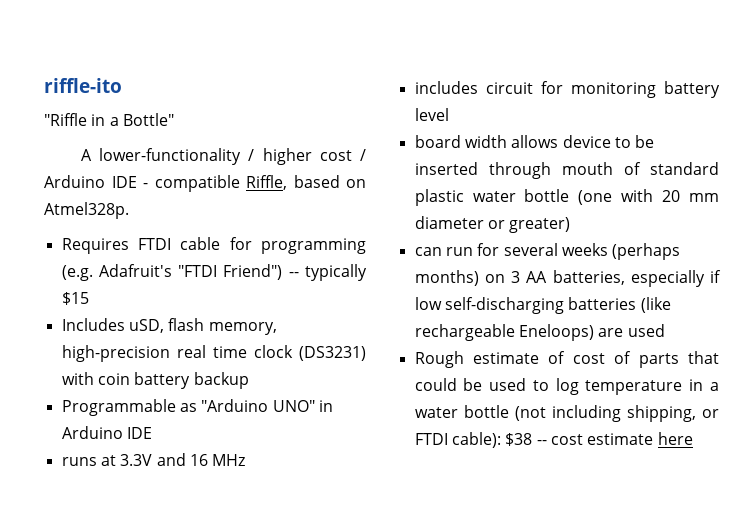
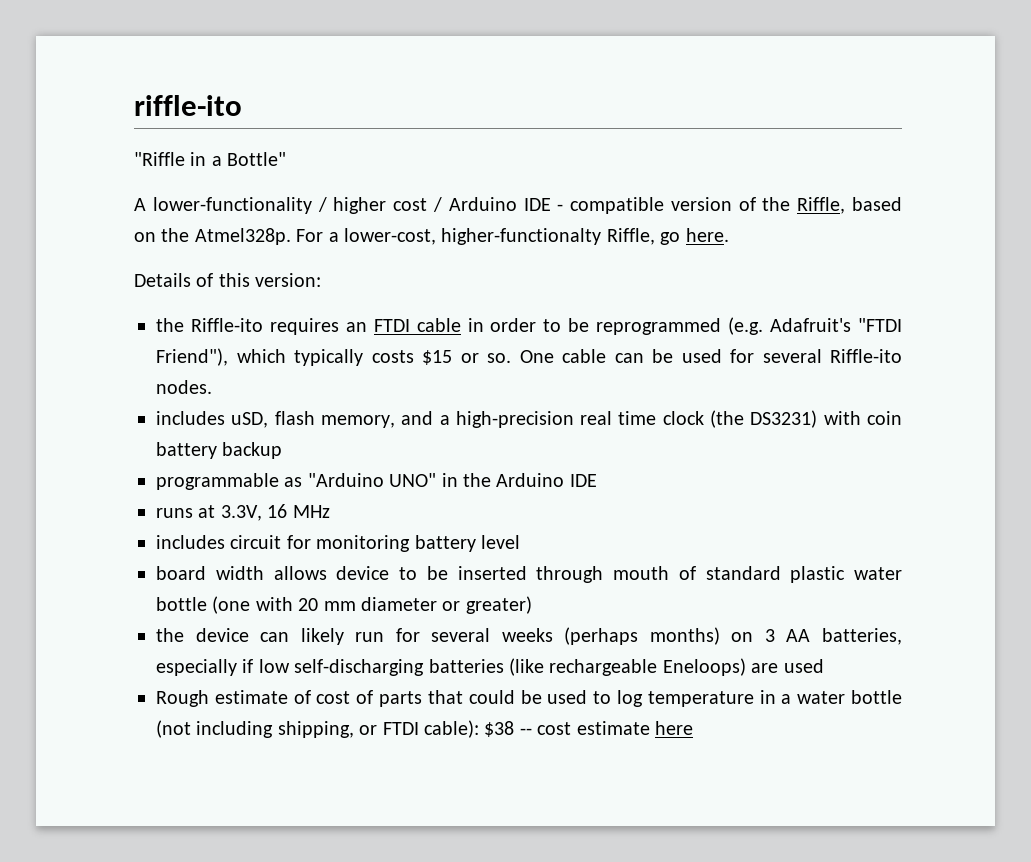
(240, 183) none -> [670,197,791,211] version of the
(366, 183) none -> [161,228,190,242] the
[61,237,366,254] [61,264,367,281] [61,292,89,305] [61,318,125,331] // Requires FTDI cable for programming (e.g. Adafruit's "FTDI Friend") -- typically $15 // Includes -> [296,228,729,245] [134,273,322,287] [156,317,902,335] [156,348,902,366] [156,380,212,394] [156,411,225,425] For a lower-cost, higher-functionalty Riffle, go here. // Details of this version: // the Riffle-ito requires an FTDI cable in order to be reprogrammed (e.g. Adafruit's "FTDI Friend"), which typically costs $15 or so. One cable can be used for several Riffle-ito nodes. // includes
(277, 328) none -> [401,411,450,425] and a
[299,346,366,361] (DS3231) -> [710,410,818,428] (the DS3231)
[61,399,176,416] Programmable -> [156,473,279,490] programmable
(333, 406) none -> [463,473,491,487] the
[120,453,186,466] 3.3V and -> [220,505,262,521] 3.3V,
[414,247,442,256] can -> [156,628,344,645] the device can likely

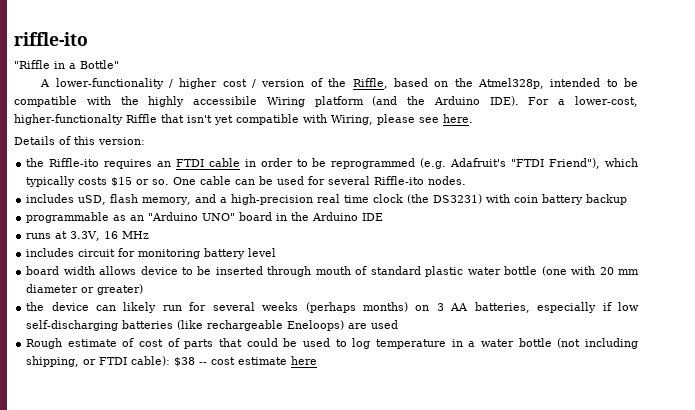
[448,197,665,214] Arduino IDE - compatible -> (257, 83) none
[194,228,681,245] Atmel328p. For a lower-cost, higher-functionalty Riffle, go -> [477,78,638,89] [14,96,638,107] [14,114,439,125] Atmel328p, intended to be compatible with the highly accessibile Wiring platform (and the Arduino IDE). For a lower-cost, higher-functionalty Riffle that isn't yet compatible with Wiring, please see
(303, 482) none -> [130,215,145,221] an
(437, 480) none -> [239,212,273,221] board

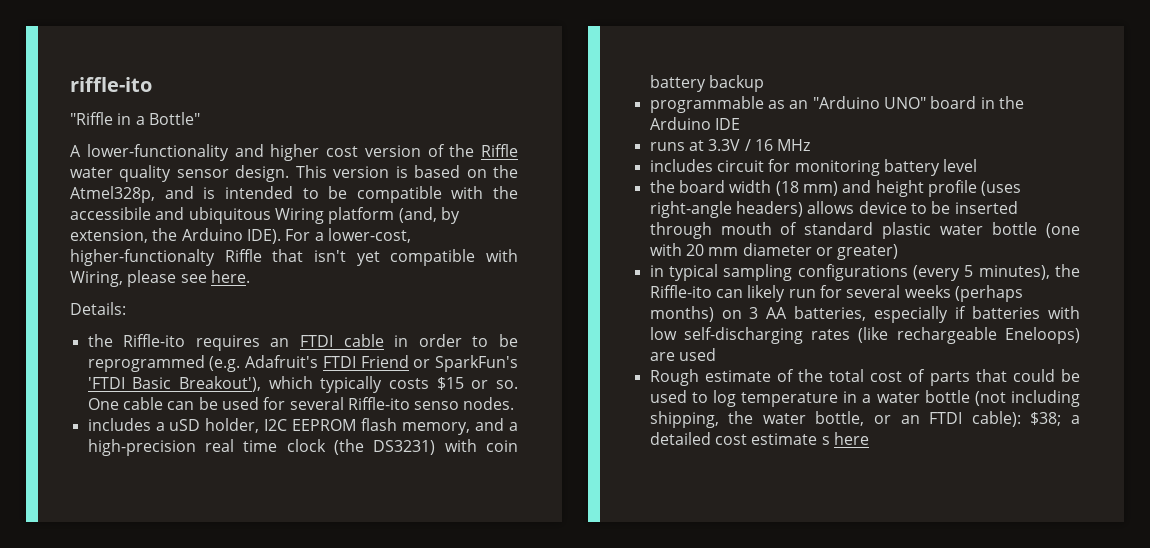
[169,79,174,88] / -> [234,144,264,157] and
[252,79,257,88] / -> (358, 151) none
[352,78,388,89] Riffle, -> [481,144,518,157] [70,165,408,182] Riffle water quality sensor design. This version is
(544, 83) none -> [164,186,216,199] and is
[148,96,398,107] highly accessibile Wiring platform (and -> [70,207,460,224] [70,229,148,243] accessibile and ubiquitous Wiring platform (and, by extension,
[14,136,145,145] Details of this version: -> [70,302,126,315] Details:
[511,158,601,169] "FTDI Friend"), -> [322,355,519,372] [87,376,261,392] FTDI Friend or SparkFun's 'FTDI Basic Breakout'),
(425, 180) none -> [414,401,460,410] senso
[78,195,107,205] uSD, -> [155,418,357,433] a uSD holder, I2C EEPROM
[70,231,101,241] 3.3V, -> [708,139,751,151] 3.3V /
(277, 252) none -> [649,180,675,193] the
(95, 270) none -> [775,180,1022,197] [649,201,803,218] (18 mm) and height profile (uses right-angle headers)
[26,302,89,311] the device -> [649,264,1080,281] [649,285,712,298] in typical sampling configurations (every 5 minutes), the Riffle-ito
(612, 306) none -> [972,306,1080,319] batteries with
[122,320,174,329] batteries -> [811,329,851,340] rates
(135, 342) none -> [798,369,865,382] the total
[83,356,208,367] or FTDI cable): $38 -- -> [728,411,1080,427] [649,432,711,445] the water bottle, or an FTDI cable): $38; a detailed
(288, 361) none -> [821,436,830,445] s

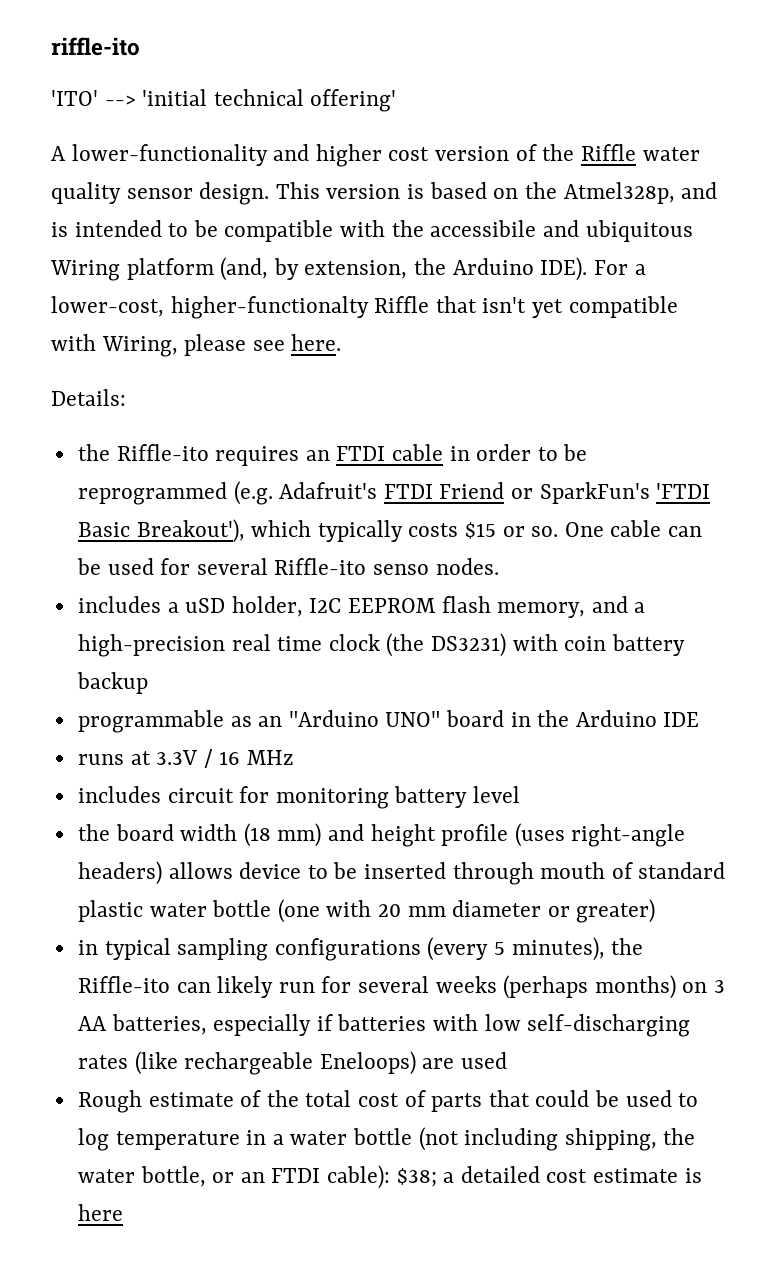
[70,112,200,125] "Riffle in a Bottle" -> [51,89,397,112] 'ITO' --> 'initial technical offering'
[821,436,830,445] s -> [684,1168,702,1183] is

